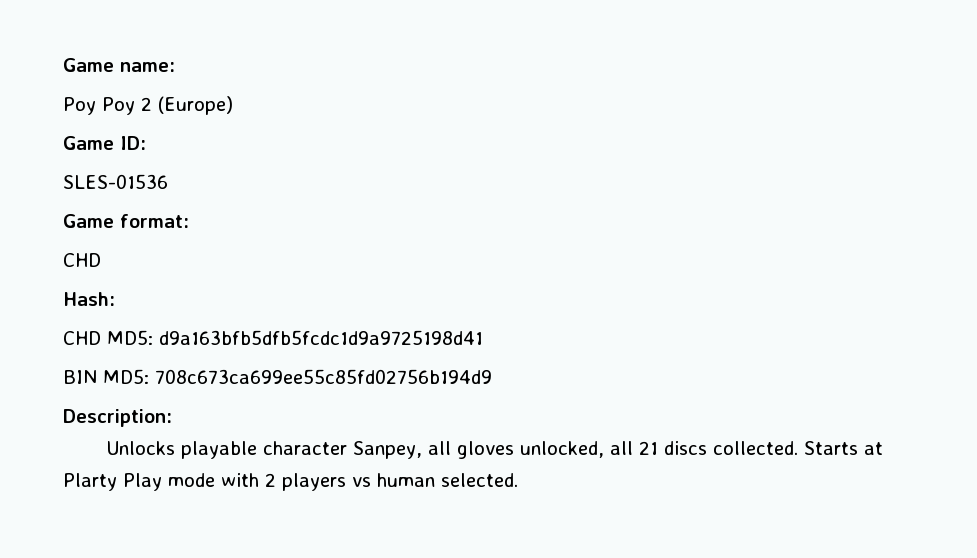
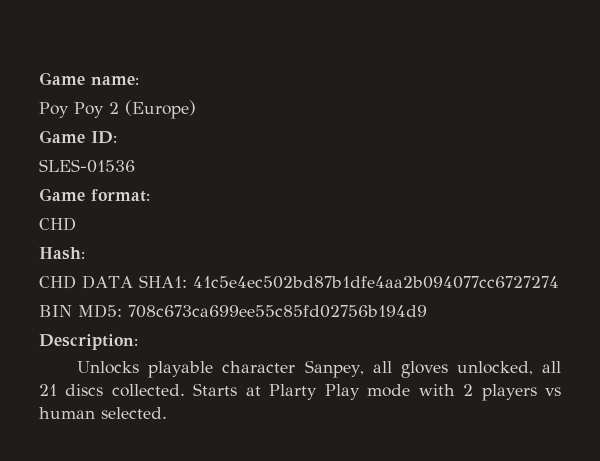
[107,330,483,345] MD5: d9a163bfb5dfb5fcdc1d9a9725198d41 -> [82,275,559,289] DATA SHA1: 41c5e4ec502bd87b1dfe4aa2b094077cc6727274

